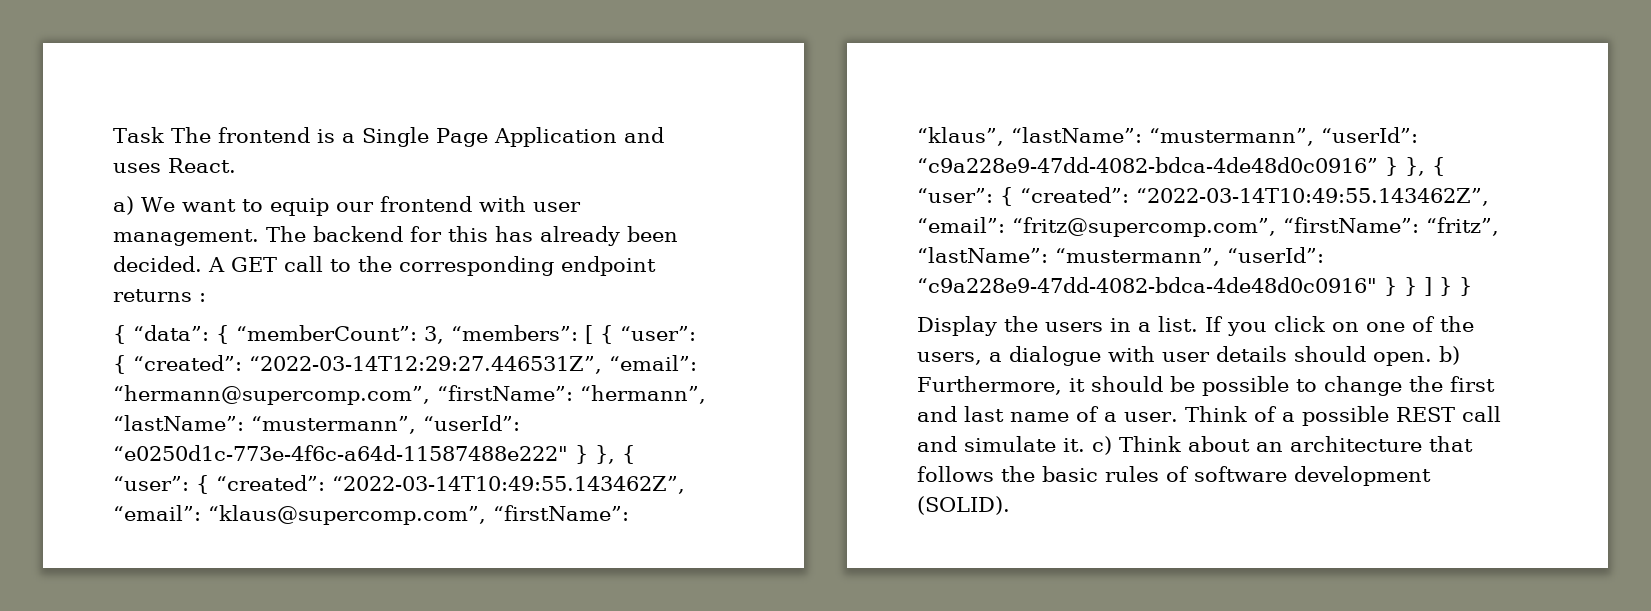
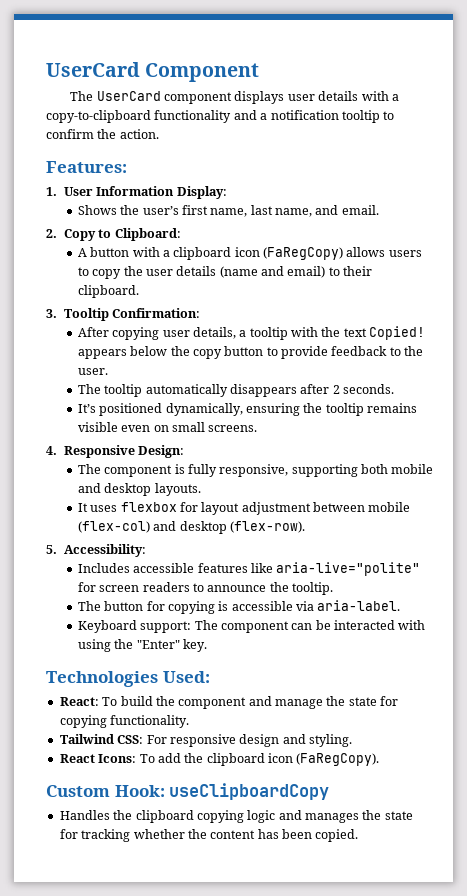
[113,127,664,147] [113,158,236,173] [113,196,581,216] [113,226,678,246] [113,256,656,276] [113,289,206,302] [113,325,696,344] [113,355,697,374] [113,385,706,405] [113,415,520,434] [113,445,635,464] [113,475,685,494] [113,505,629,525] [917,127,1418,146] [917,157,1445,176] [917,187,1489,206] [917,217,1499,237] [917,247,1324,266] [917,277,1472,296] [917,316,1474,336] [917,346,1460,366] [917,376,1495,396] [917,406,1501,426] [917,436,1473,455] [917,466,1431,486] [917,496,1010,515] Task The frontend is a Single Page Application and uses React. // a) We want to equip our frontend with user management. The backend for this has already been decided. A GET call to the corresponding endpoint returns : // { “data”: { “memberCount”: 3, “members”: [ { “user”: { “created”: “2022-03-14T12:29:27.446531Z”, “email”: “hermann@supercomp.com”, “firstName”: “hermann”, “lastName”: “mustermann”, “userId”: “e0250d1c-773e-4f6c-a64d-11587488e222" } }, { “user”: { “created”: “2022-03-14T10:49:55.143462Z”, “email”: “klaus@supercomp.com”, “firstName”: “klaus”, “lastName”: “mustermann”, “userId”: “c9a228e9-47dd-4082-bdca-4de48d0c0916” } }, { “user”: { “created”: “2022-03-14T10:49:55.143462Z”, “email”: “fritz@supercomp.com”, “firstName”: “fritz”, “lastName”: “mustermann”, “userId”: “c9a228e9-47dd-4082-bdca-4de48d0c0916" } } ] } } // Display the users in a list. If you click on one of the users, a dialogue with user details should open. b) Furthermore, it should be possible to change the first and last name of a user. Think of a possible REST call and simulate it. c) Think about an architecture that follows the basic rules of software development (SOLID). -> [46,62,260,82] [70,91,399,104] [46,110,395,123] [46,129,159,139] [46,161,127,173] [46,186,227,199] [77,205,379,217] [46,228,181,241] [77,247,422,260] [77,266,373,279] [77,285,139,298] [46,308,201,321] [77,326,426,340] [77,346,424,359] [77,368,108,375] [77,384,395,397] [77,403,418,416] [77,422,258,432] [46,445,185,458] [77,464,434,477] [77,483,201,496] [77,502,411,515] [77,521,305,534] [46,544,147,557] [77,562,421,576] [77,582,334,595] [77,600,401,614] [77,620,426,633] [77,639,207,652] [46,671,210,687] [59,696,399,709] [59,715,190,728] [59,734,352,747] [59,753,380,766] [46,783,330,800] [59,810,413,823] [59,829,359,842] UserCard Component // The UserCard component displays user details with a copy-to-clipboard functionality and a notification tooltip to confirm the action. // Features: // 1. User Information Display: // Shows the user’s first name, last name, and email. // 2. Copy to Clipboard: // A button with a clipboard icon (FaRegCopy) allows users to copy the user details (name and email) to their clipboard. // 3. Tooltip Confirmation: // After copying user details, a tooltip with the text Copied! appears below the copy button to provide feedback to the user. // The tooltip automatically disappears after 2 seconds. // It’s positioned dynamically, ensuring the tooltip remains visible even on small screens. // 4. Responsive Design: // The component is fully responsive, supporting both mobile and desktop layouts. // It uses flexbox for layout adjustment between mobile (flex-col) and desktop (flex-row). // 5. Accessibility: // Includes accessible features like aria-live="polite" for screen readers to announce the tooltip. // The button for copying is accessible via aria-label. // Keyboard support: The component can be interacted with using the "Enter" key. // Technologies Used: // React: To build the component and manage the state for copying functionality. // Tailwind CSS: For responsive design and styling. // React Icons: To add the clipboard icon (FaRegCopy). // Custom Hook: useClipboardCopy // Handles the clipboard copying logic and manages the state for tracking whether the content has been copied.

